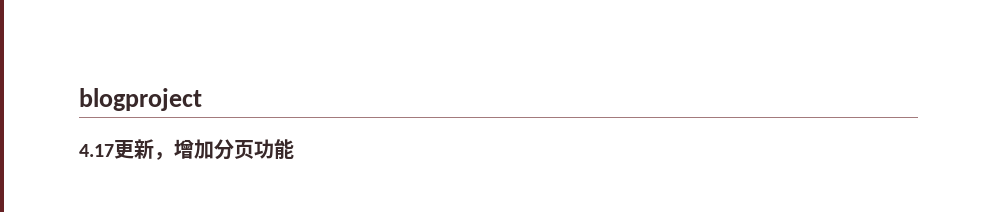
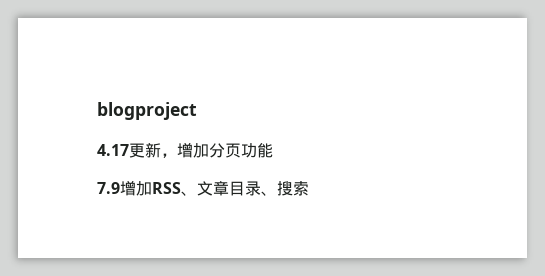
(294, 149) none -> [97,180,309,196] // 7.9增加RSS、文章目录、搜索

